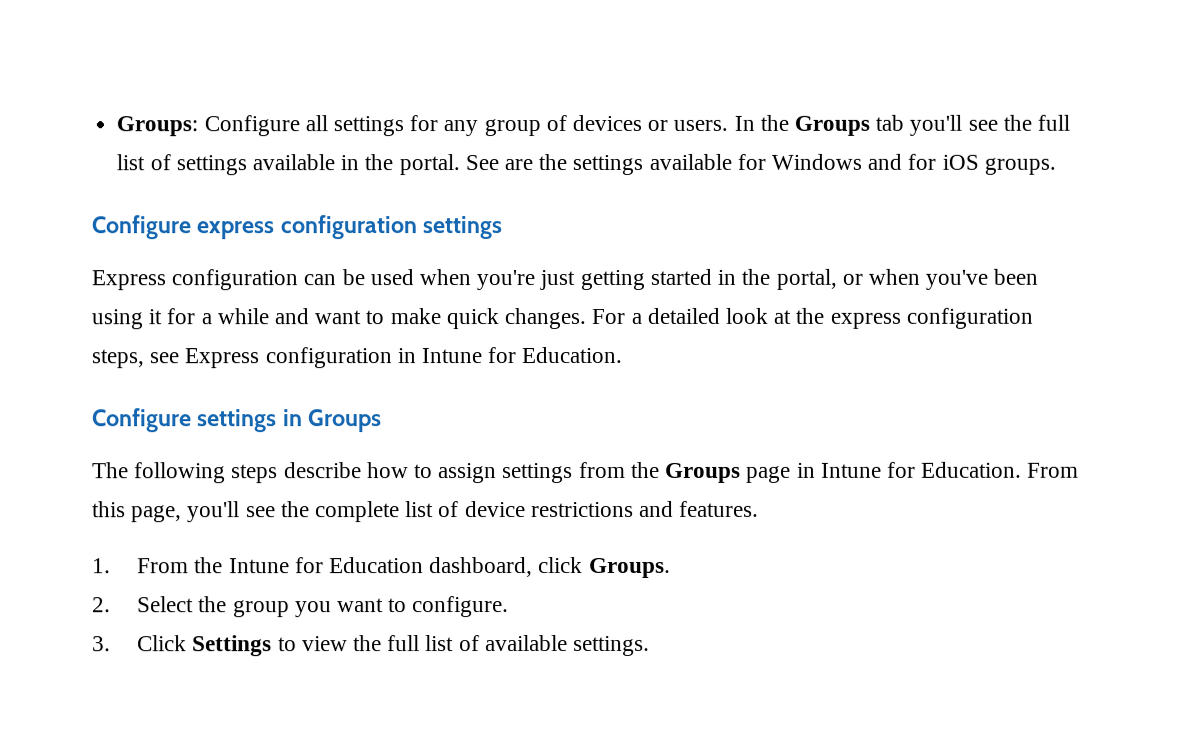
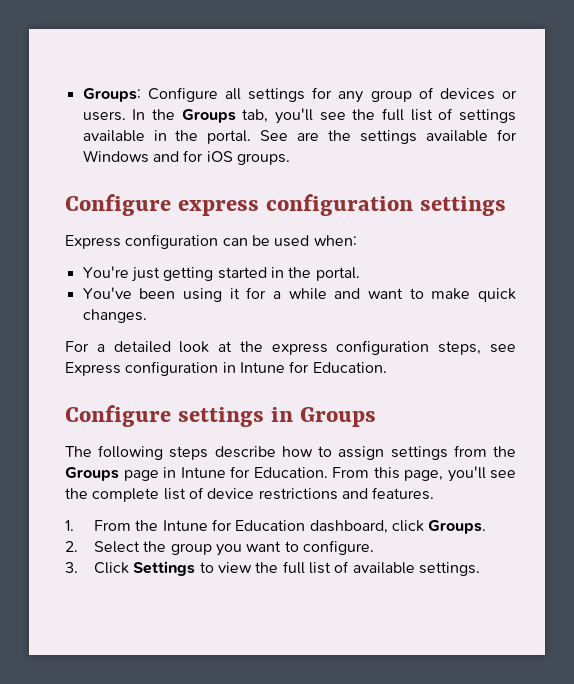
[875,114,905,131] tab -> [242,109,269,123] tab,
[419,269,536,291] when you're -> [313,235,357,246] [82,266,129,278] when: // You're
[775,268,989,290] portal, or when you've -> [315,267,360,281] [82,287,132,299] portal. // You've
(587, 319) none -> (147, 316) //

